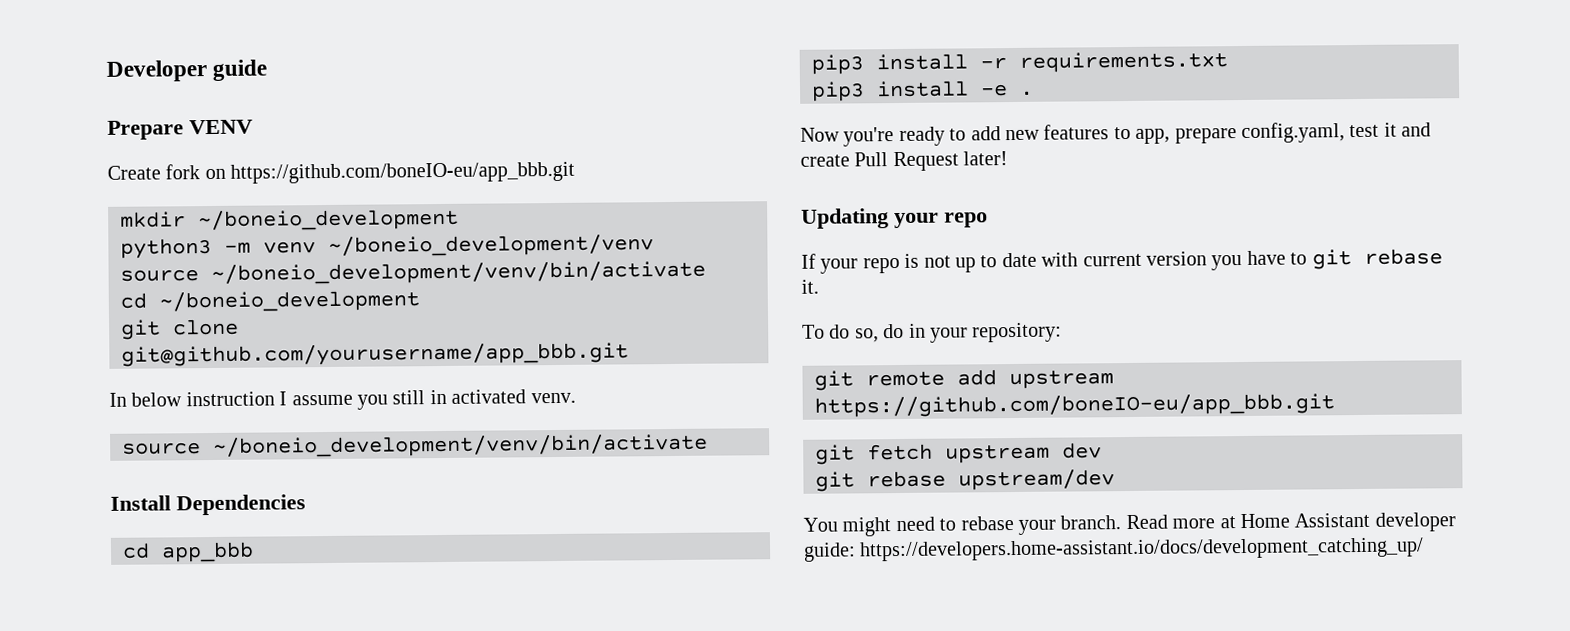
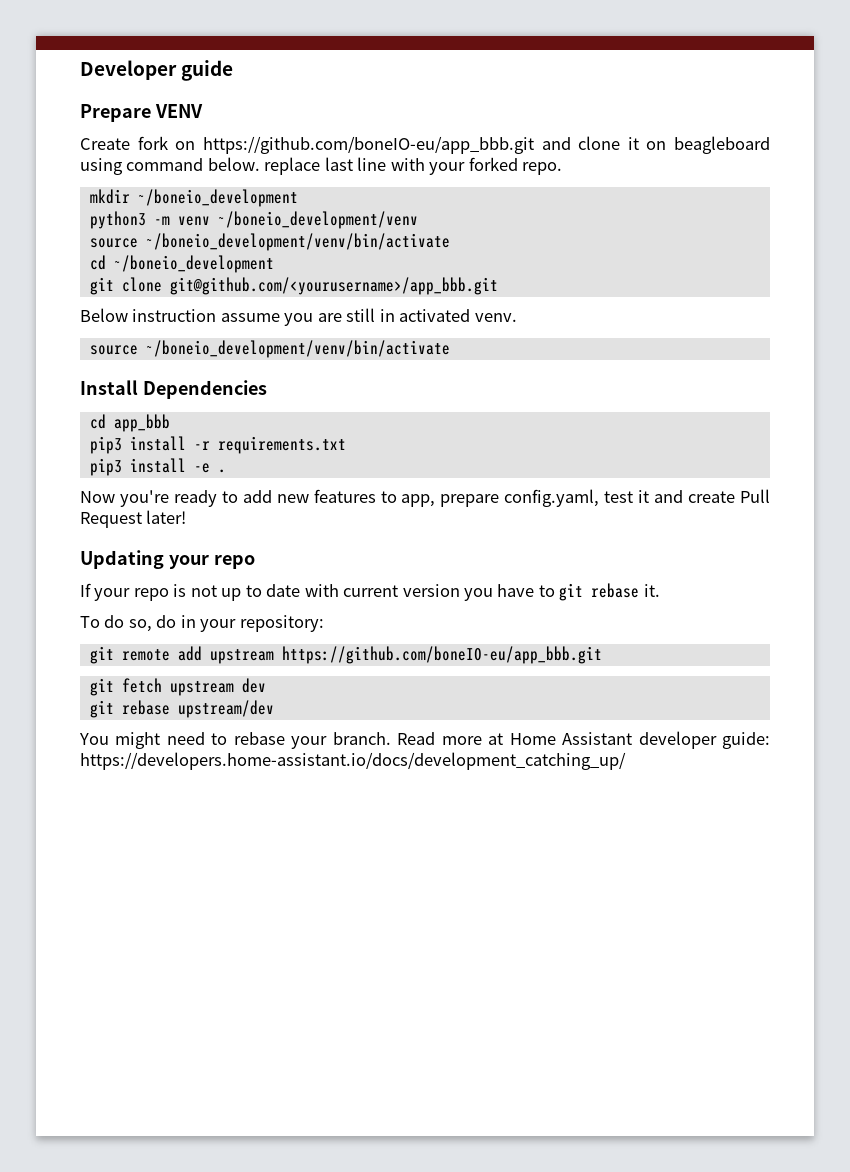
(576, 172) none -> [541,136,770,154] [80,157,563,175] and clone it on beagleboard using command below. replace last line with your forked repo.
[121,342,629,367] [109,391,288,407] git@github.com/yourusername/app_bbb.git // In below instruction I -> [169,277,498,295] [80,308,217,322] git@github.com/<yourusername>/app_bbb.git // Below instruction
(388, 402) none -> [317,313,342,322] are

